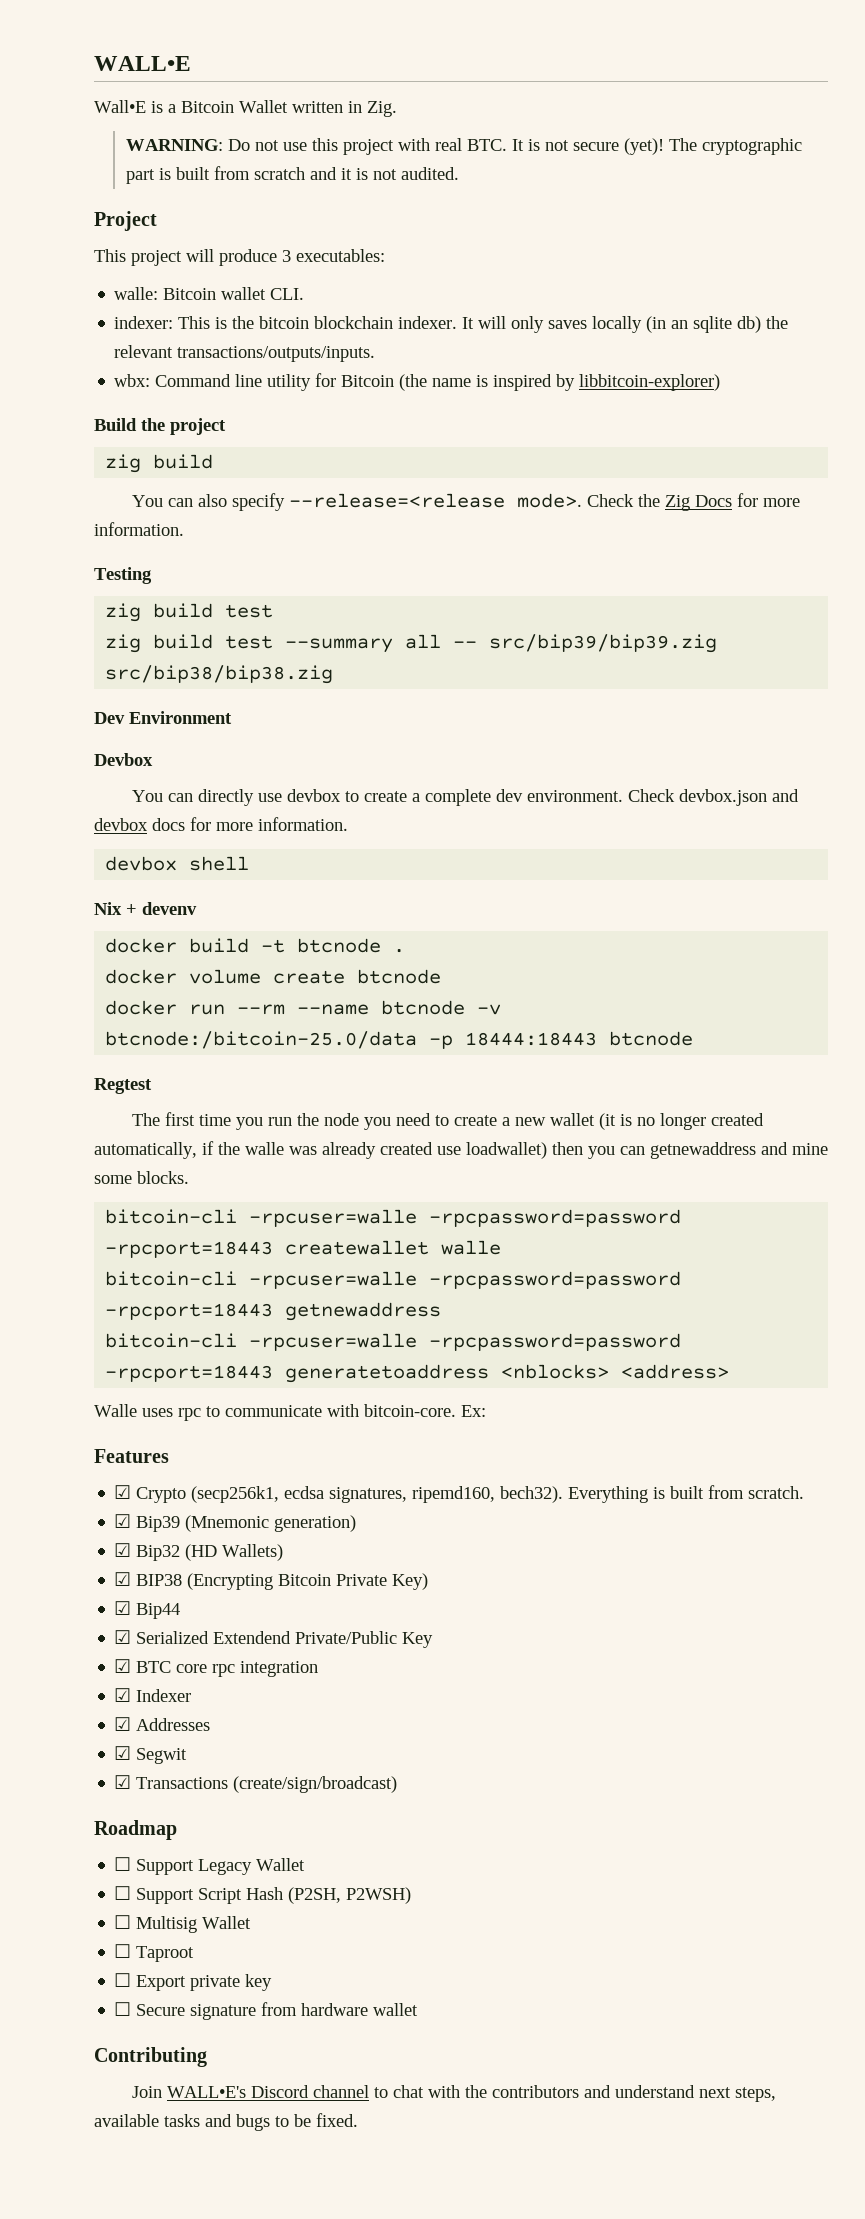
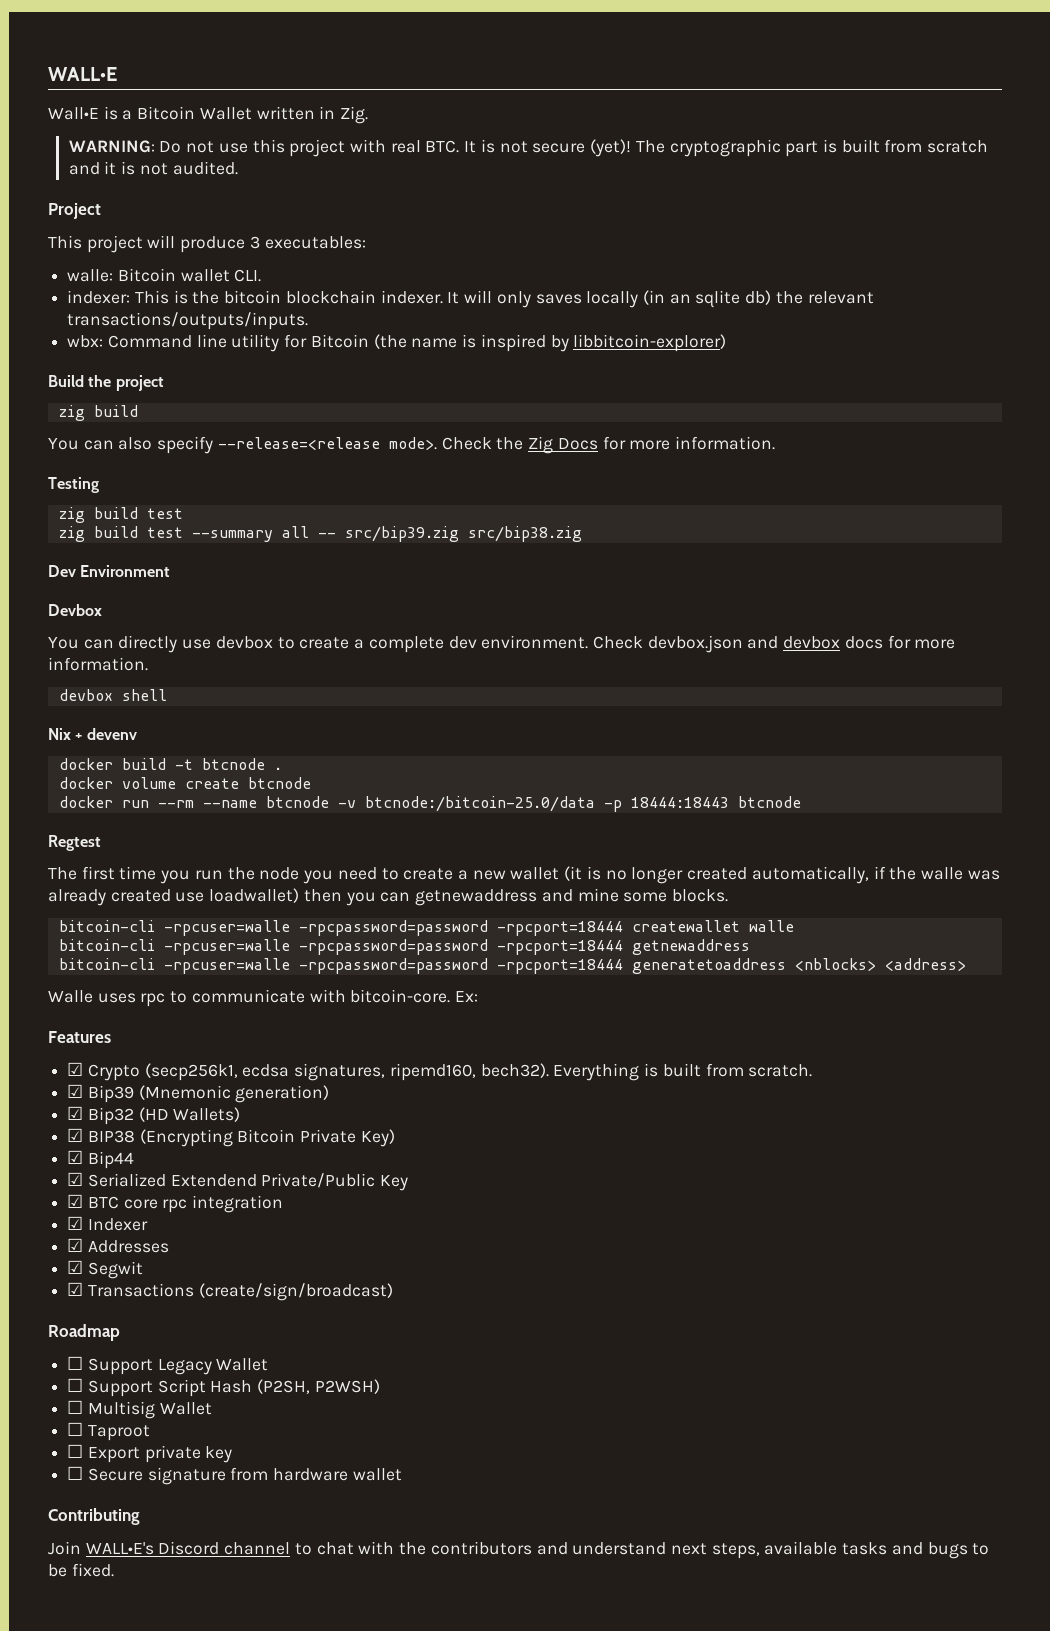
[489,634,718,653] [105,665,334,684] src/bip39/bip39.zig src/bip38/bip38.zig -> [344,526,582,542] src/bip39.zig src/bip38.zig
[105,1241,274,1258] -rpcport=18443 -> [496,921,623,936] -rpcport=18444
[105,1303,274,1320] -rpcport=18443 -> [496,940,623,955] -rpcport=18444
[105,1365,274,1382] -rpcport=18443 -> [496,959,623,974] -rpcport=18444

